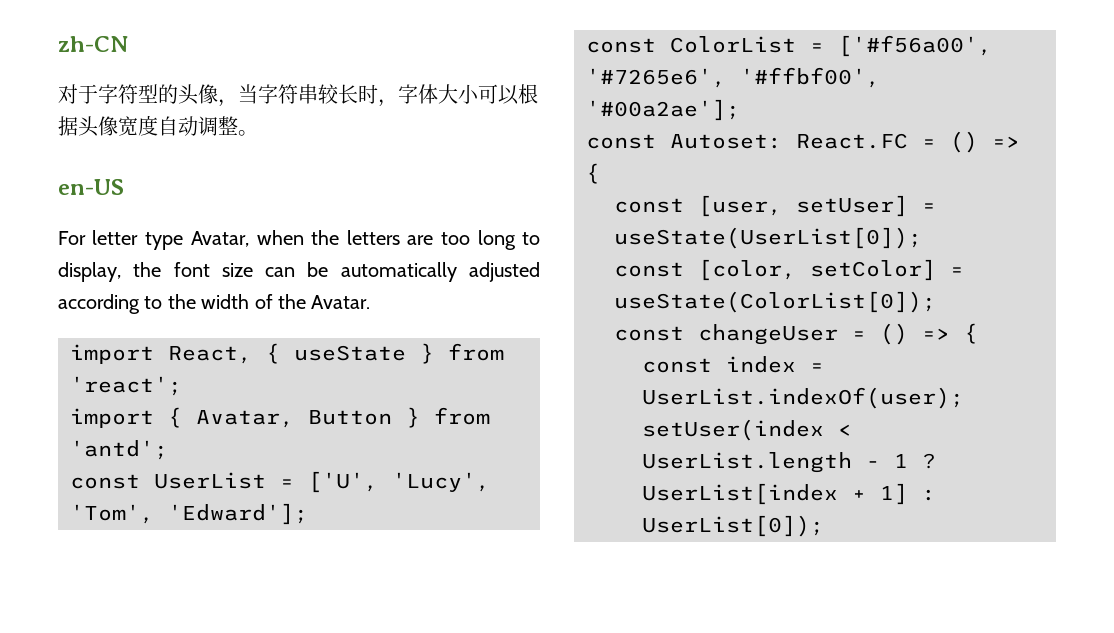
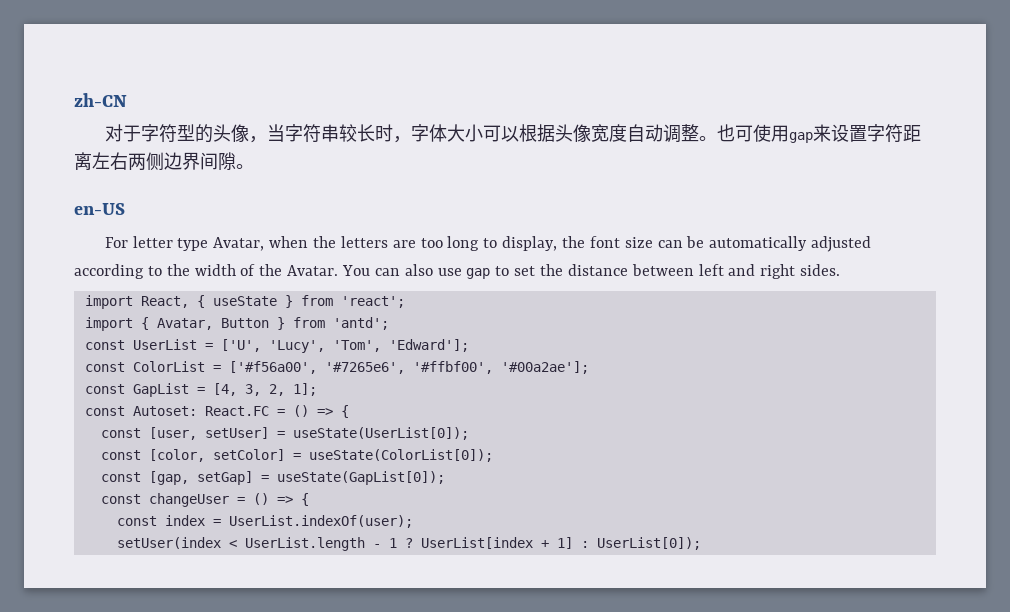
(258, 133) none -> [716,124,921,143] [74,152,254,171] 也可使用gap来设置字符距离左右两侧边界间隙。
(371, 302) none -> [342,264,841,279] You can also use gap to set the distance between left and right sides.
(740, 110) none -> [84,383,317,397] // const GapList = [4, 3, 2, 1];
(936, 302) none -> [100,471,445,485] // const [gap, setGap] = useState(GapList[0]);

